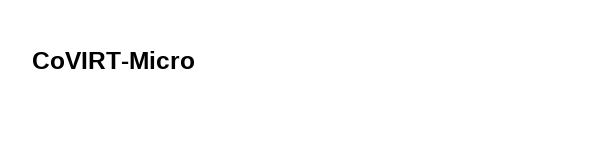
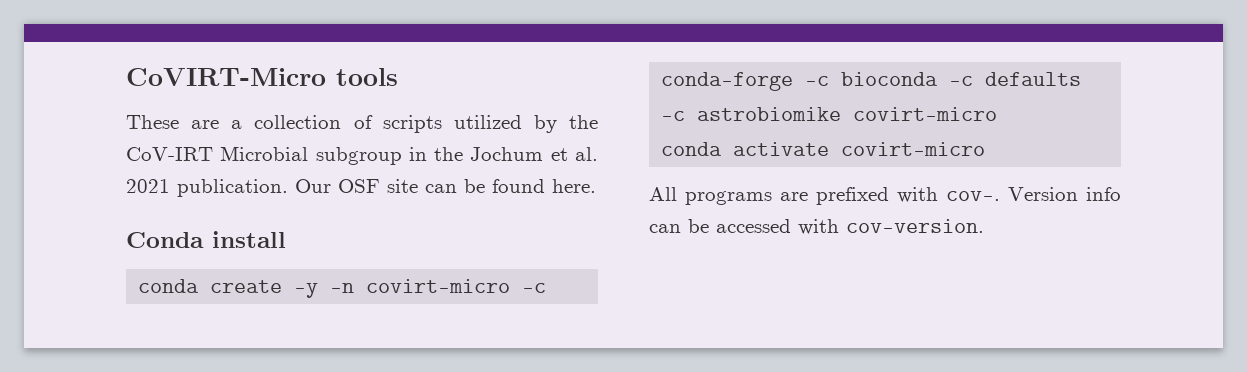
(195, 60) none -> [336,68,398,86] [126,115,598,133] [126,146,598,165] [126,179,596,197] [126,231,286,248] [138,279,547,298] [661,72,1082,91] [661,107,998,121] [661,142,986,156] [649,187,1121,205] [649,219,984,235] tools // These are a collection of scripts utilized by the CoV-IRT Microbial subgroup in the Jochum et al. 2021 publication. Our OSF site can be found here. // Conda install // conda create -y -n covirt-micro -c conda-forge -c bioconda -c defaults -c astrobiomike covirt-micro // conda activate covirt-micro // All programs are prefixed with cov-. Version info can be accessed with cov-version.

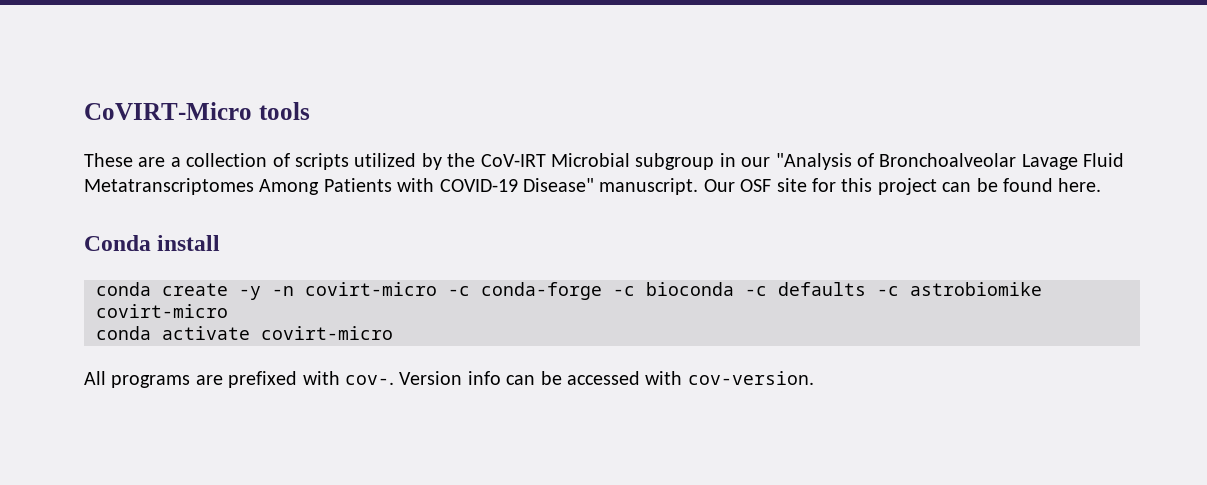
[434,147,598,161] [126,179,418,197] the Jochum et al. 2021 publication. Our OSF site -> [741,153,1125,170] [84,178,937,195] our "Analysis of Bronchoalveolar Lavage Fluid Metatranscriptomes Among Patients with COVID-19 Disease" manuscript. Our OSF site for this project

